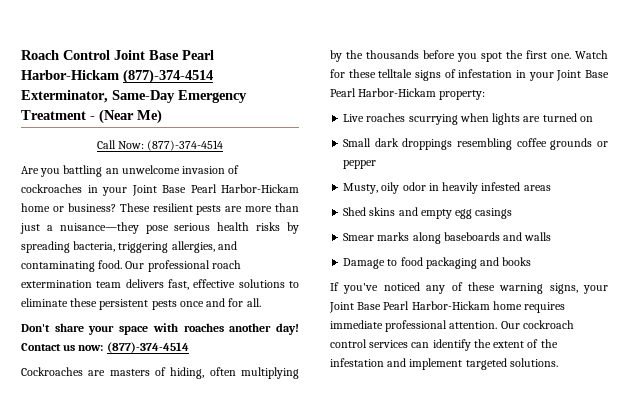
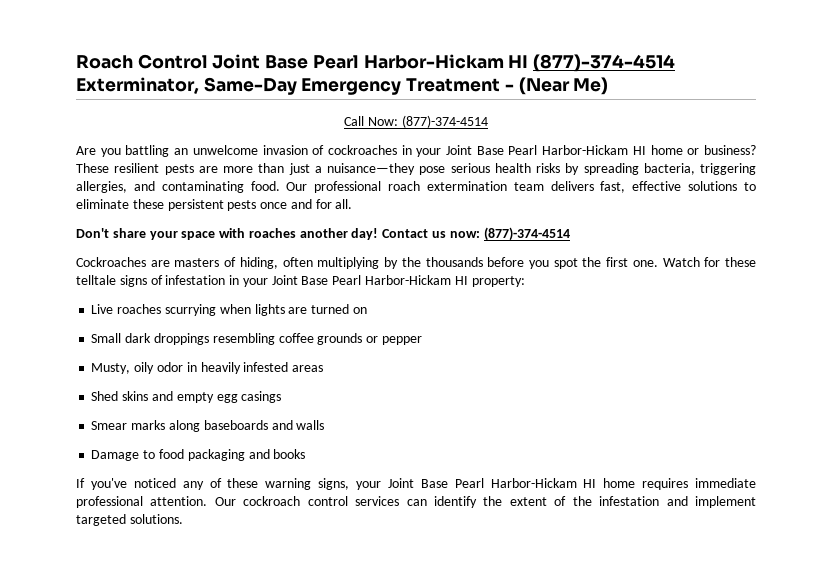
(119, 75) none -> [508,55,529,68] HI
(299, 188) none -> [632,146,646,155] HI
(437, 92) none -> [454,276,468,285] HI
(490, 305) none -> [583,479,597,488] HI

